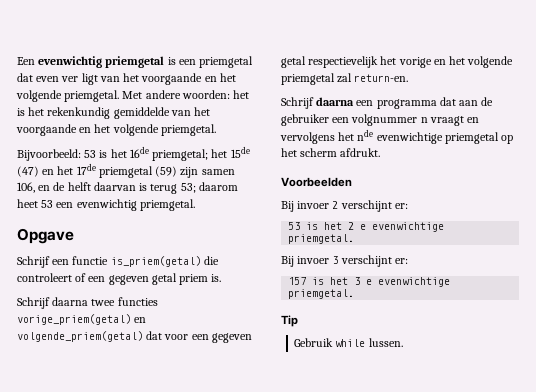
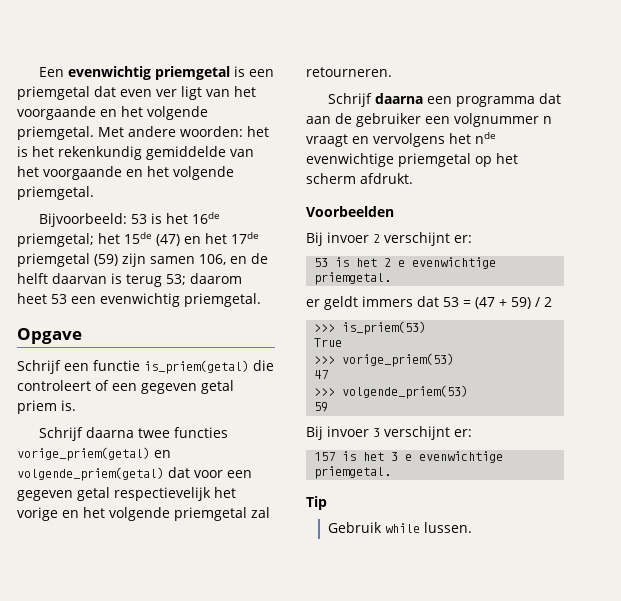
[354,74,409,82] return-en. -> [306,67,392,77] retourneren.
(355, 239) none -> [306,296,552,310] [314,321,427,335] [314,338,343,347] [314,353,455,367] [314,370,329,379] [314,385,469,399] [314,402,329,412] // er geldt immers dat 53 = (47 + 59) / 2 // >>> is_priem(53) // True // >>> vorige_priem(53) // 47 // >>> volgende_priem(53) // 59

